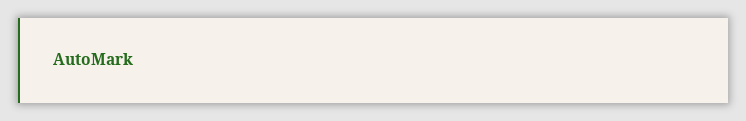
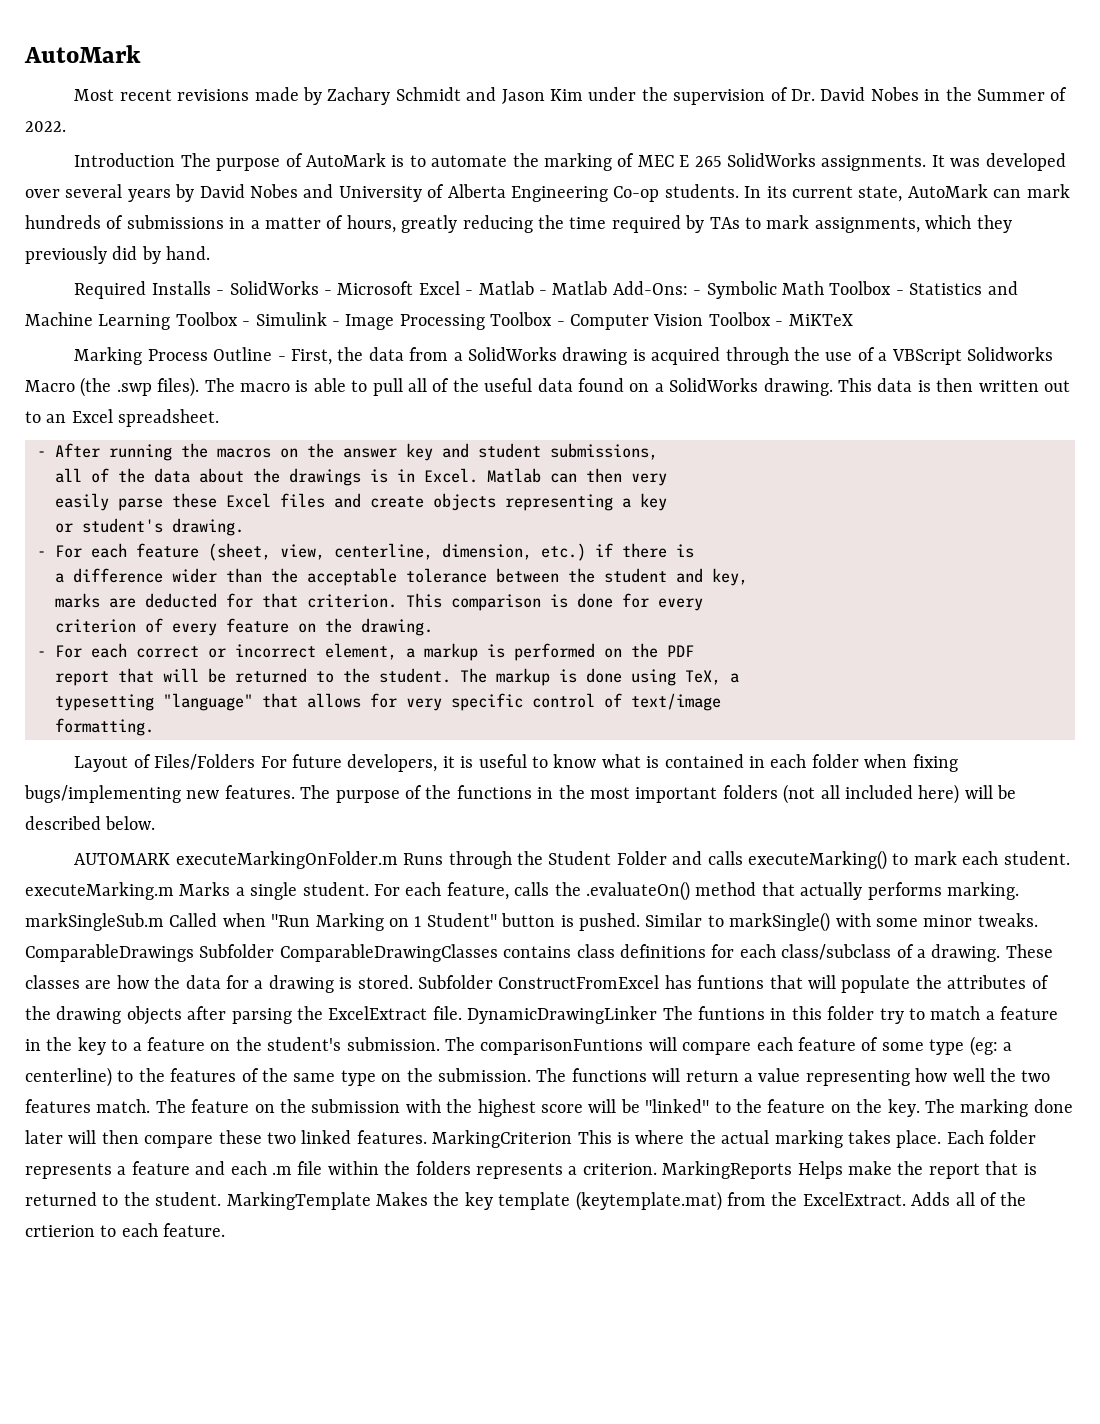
[53,53,133,65] AutoMark -> [24,45,141,63] [74,87,1068,105] [25,121,66,132] [74,153,1066,171] [25,184,1070,202] [25,215,1012,233] [25,246,211,264] [74,281,1018,299] [25,312,853,330] [74,347,1053,365] [25,377,1070,397] [25,409,220,427] [37,443,658,461] [55,468,667,486] [55,493,667,511] [55,518,244,536] [37,543,694,561] [55,568,748,586] [55,593,703,611] [55,618,433,636] [37,643,694,661] [55,668,739,686] [55,693,721,711] [55,718,154,736] [74,754,958,772] [24,784,1017,804] [25,816,156,830] [74,850,1070,870] [25,881,1019,901] [25,912,1038,932] [25,944,1053,962] [25,975,1049,993] [25,1006,1059,1025] [25,1036,1012,1056] [25,1067,1051,1087] [25,1099,1073,1117] [25,1130,1037,1148] [25,1161,1037,1179] [25,1191,1027,1211] [25,1223,226,1237] AutoMark // Most recent revisions made by Zachary Schmidt and Jason Kim under the supervision of Dr. David Nobes in the Summer of 2022. // Introduction The purpose of AutoMark is to automate the marking of MEC E 265 SolidWorks assignments. It was developed over several years by David Nobes and University of Alberta Engineering Co-op students. In its current state, AutoMark can mark hundreds of submissions in a matter of hours, greatly reducing the time required by TAs to mark assignments, which they previously did by hand. // Required Installs - SolidWorks - Microsoft Excel - Matlab - Matlab Add-Ons: - Symbolic Math Toolbox - Statistics and Machine Learning Toolbox - Simulink - Image Processing Toolbox - Computer Vision Toolbox - MiKTeX // Marking Process Outline - First, the data from a SolidWorks drawing is acquired through the use of a VBScript Solidworks Macro (the .swp files). The macro is able to pull all of the useful data found on a SolidWorks drawing. This data is then written out to an Excel spreadsheet. // - After running the macros on the answer key and student submissions, // all of the data about the drawings is in Excel. Matlab can then very // easily parse these Excel files and create objects representing a key // or student's drawing. // - For each feature (sheet, view, centerline, dimension, etc.) if there is // a difference wider than the acceptable tolerance between the student and key, // marks are deducted for that criterion. This comparison is done for every // criterion of every feature on the drawing. // - For each correct or incorrect element, a markup is performed on the PDF // report that will be returned to the student. The markup is done using TeX, a // typesetting "language" that allows for very specific control of text/image // formatting. // Layout of Files/Folders For future developers, it is useful to know what is contained in each folder when fixing bugs/implementing new features. The purpose of the functions in the most important folders (not all included here) will be described below. // AUTOMARK executeMarkingOnFolder.m Runs through the Student Folder and calls executeMarking() to mark each student. executeMarking.m Marks a single student. For each feature, calls the .evaluateOn() method that actually performs marking. markSingleSub.m Called when "Run Marking on 1 Student" button is pushed. Similar to markSingle() with some minor tweaks. ComparableDrawings Subfolder ComparableDrawingClasses contains class definitions for each class/subclass of a drawing. These classes are how the data for a drawing is stored. Subfolder ConstructFromExcel has funtions that will populate the attributes of the drawing objects after parsing the ExcelExtract file. DynamicDrawingLinker The funtions in this folder try to match a feature in the key to a feature on the student's submission. The comparisonFuntions will compare each feature of some type (eg: a centerline) to the features of the same type on the submission. The functions will return a value representing how well the two features match. The feature on the submission with the highest score will be "linked" to the feature on the key. The marking done later will then compare these two linked features. MarkingCriterion This is where the actual marking takes place. Each folder represents a feature and each .m file within the folders represents a criterion. MarkingReports Helps make the report that is returned to the student. MarkingTemplate Makes the key template (keytemplate.mat) from the ExcelExtract. Adds all of the crtierion to each feature.

